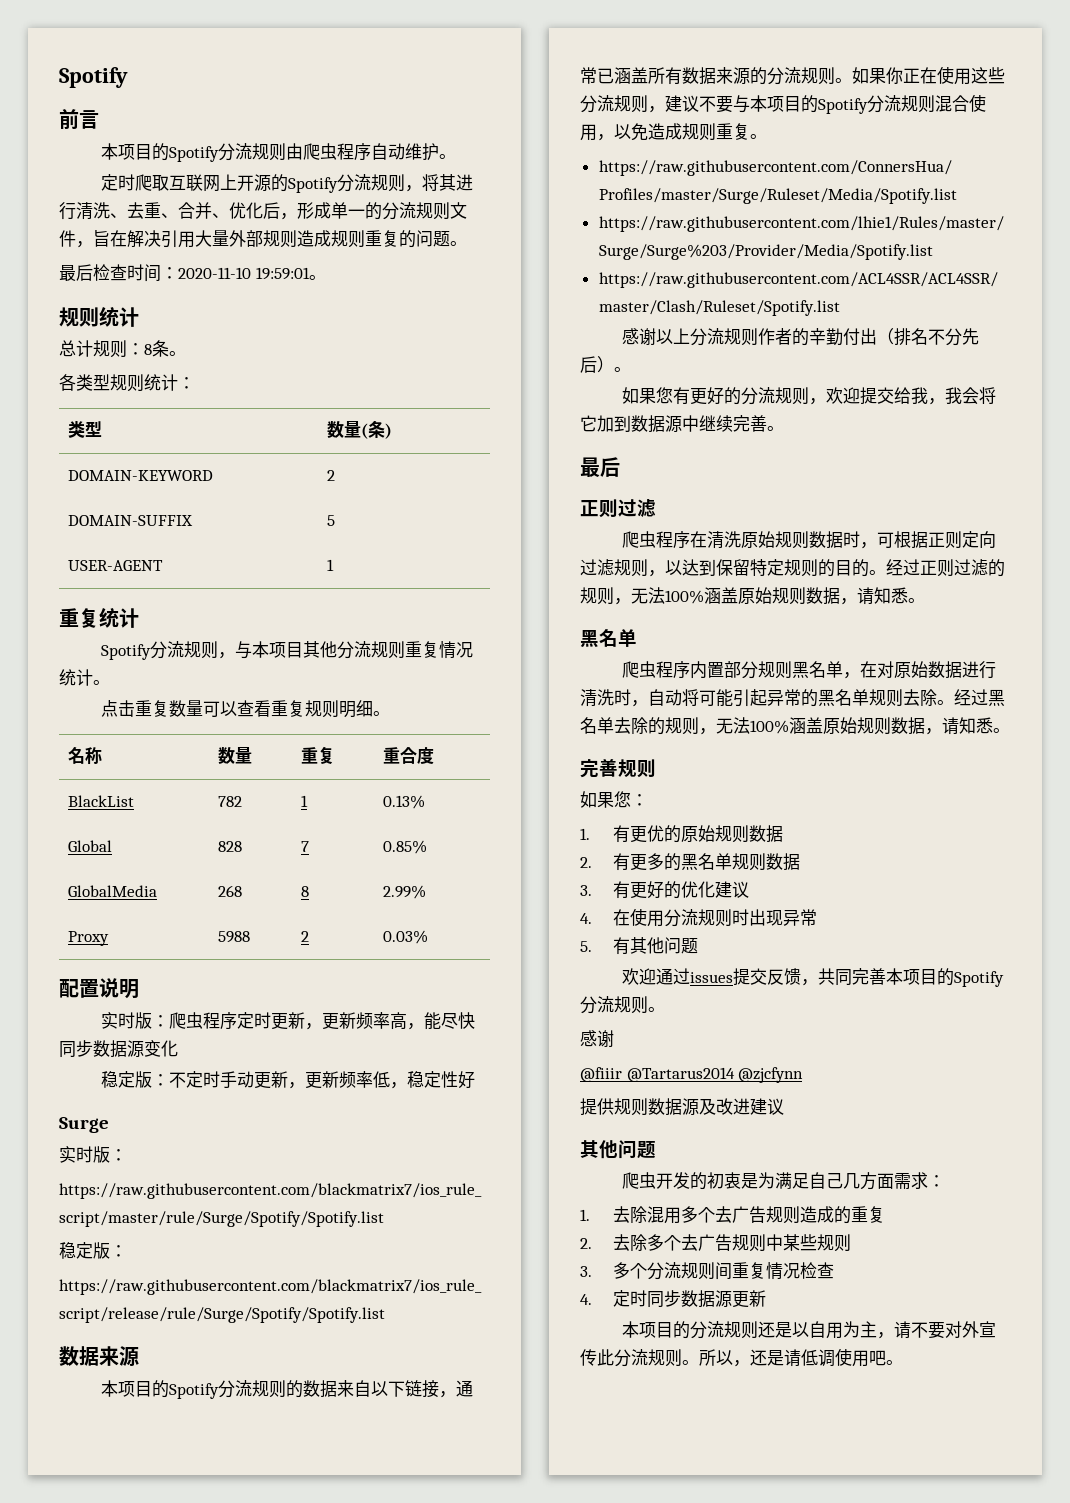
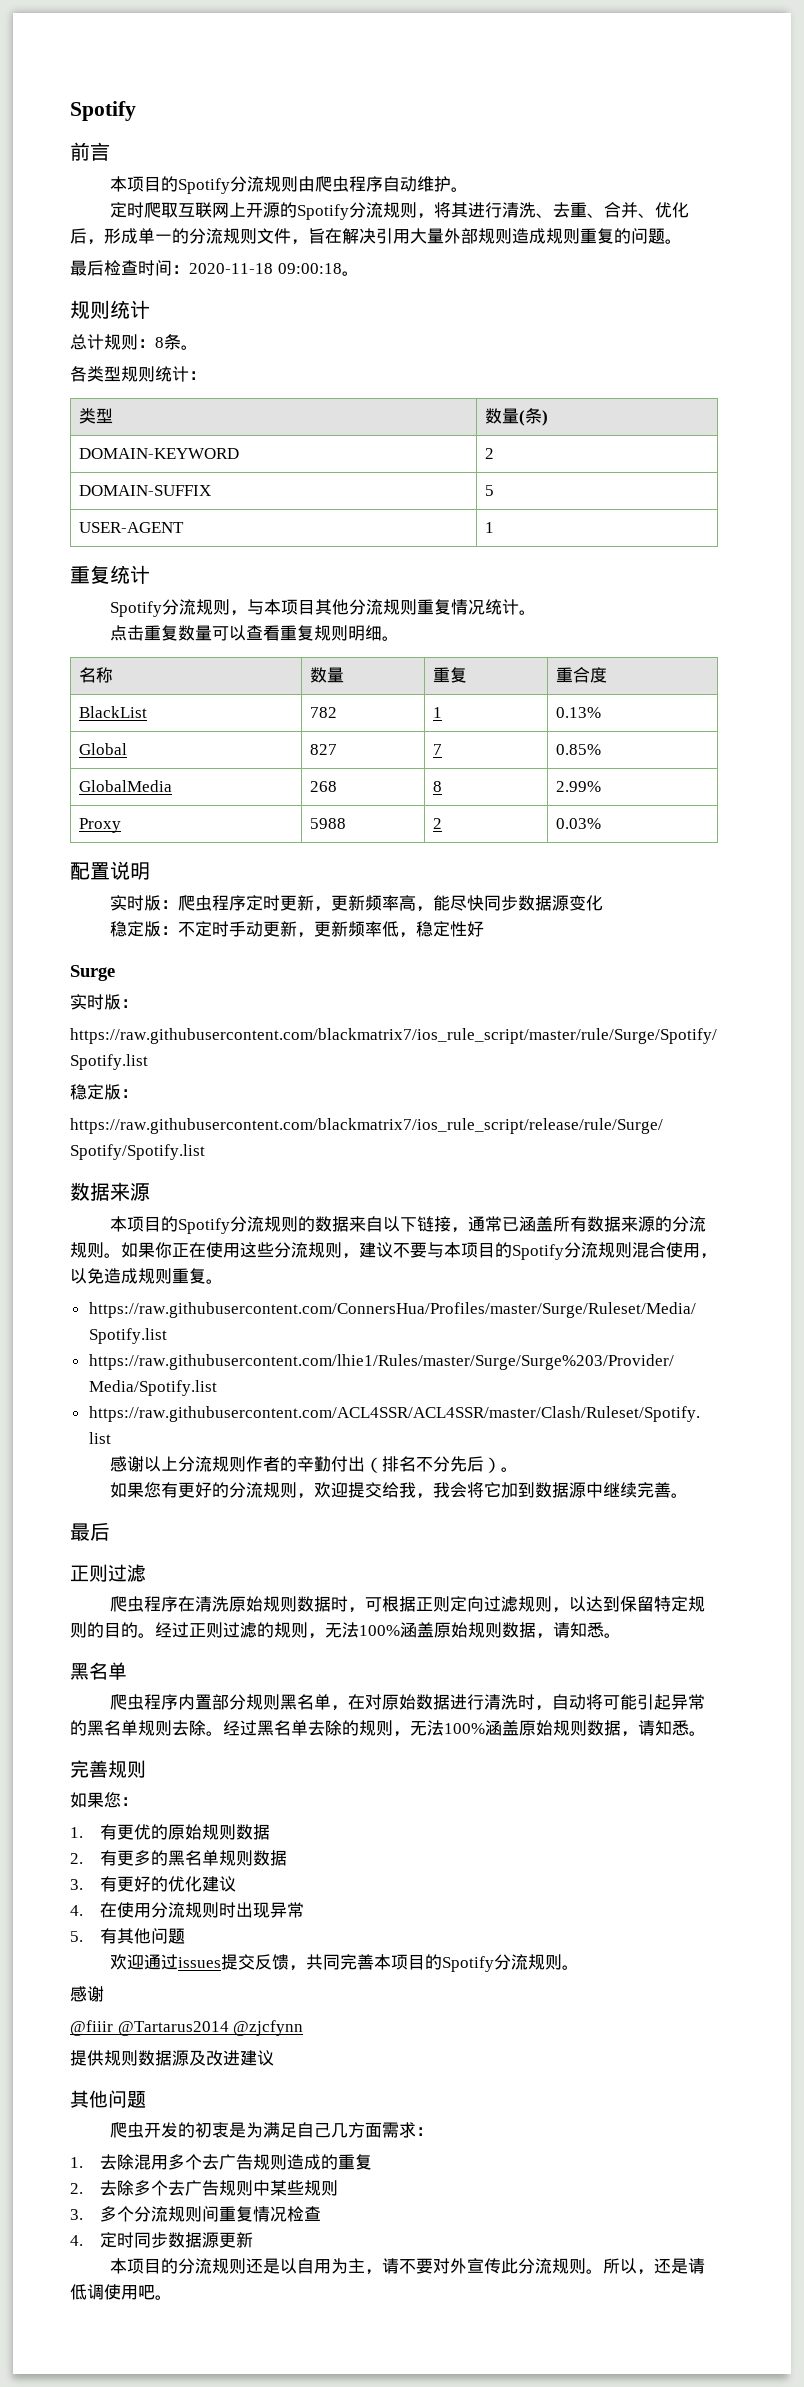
[178,267,310,280] 2020-11-10 19:59:01 -> [189,263,342,274] 2020-11-18 09:00:18
[218,841,243,852] 828 -> [310,744,338,755] 827

